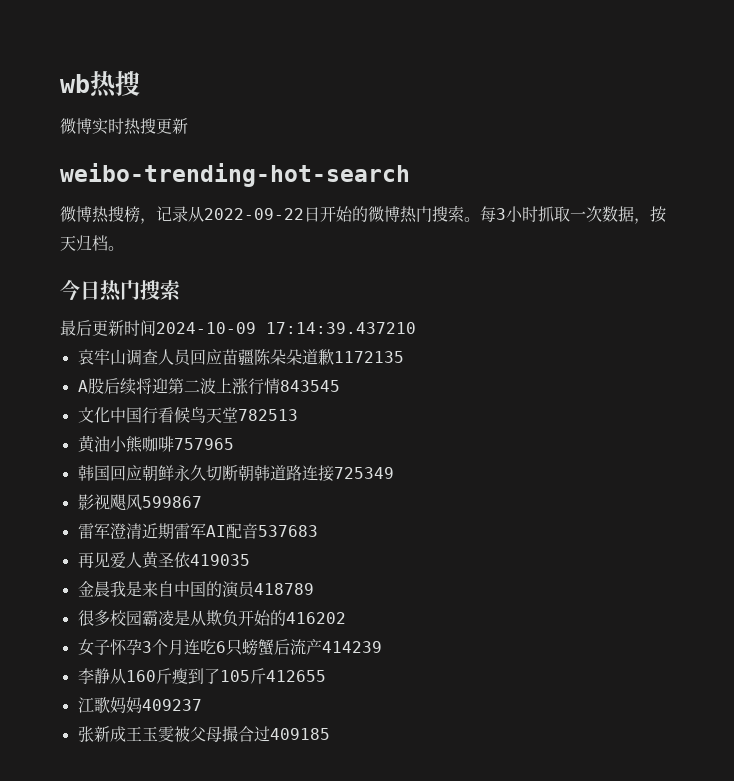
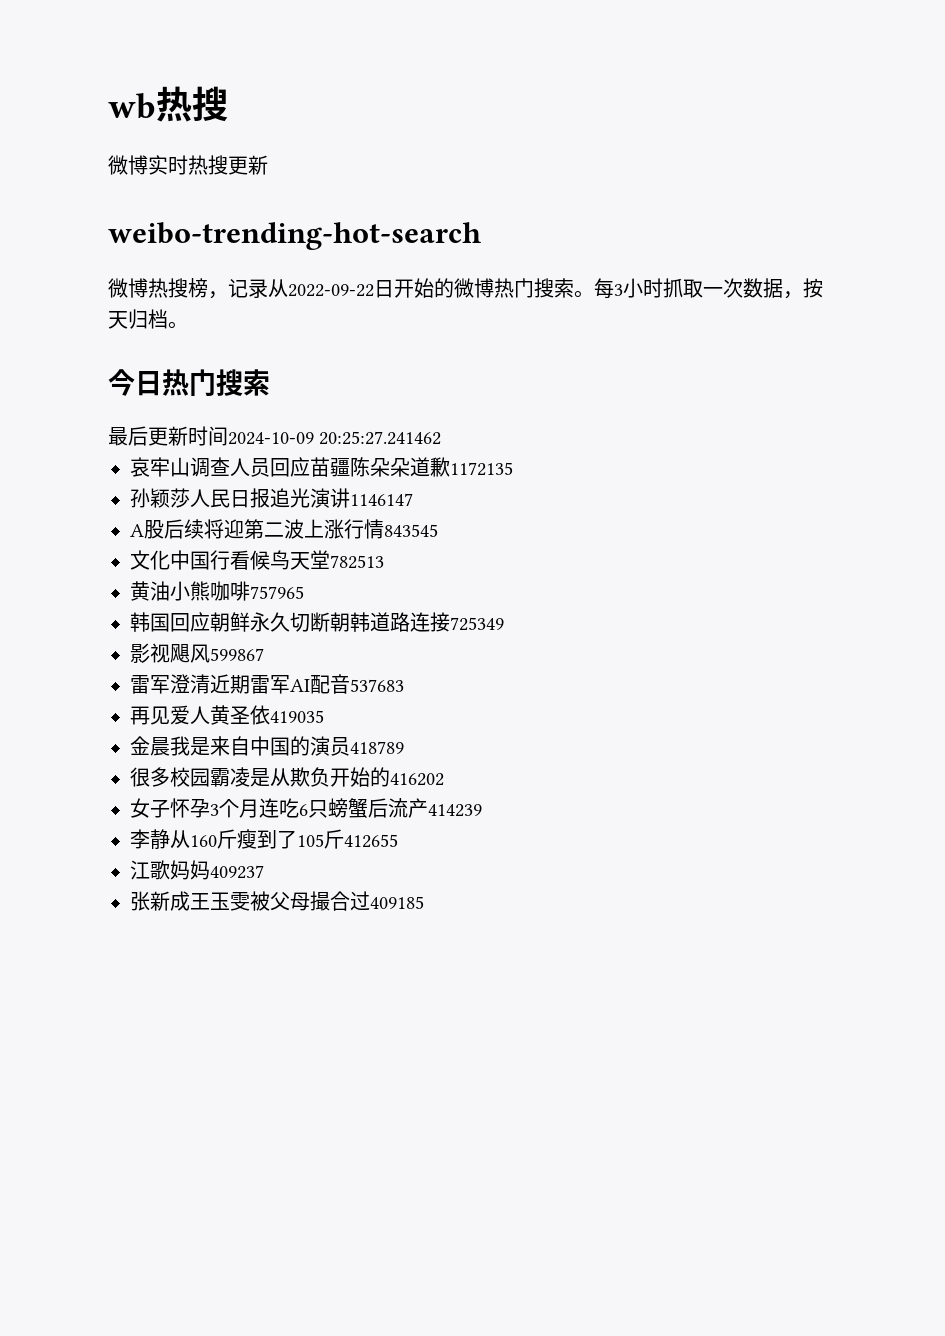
[266,322,416,334] 17:14:39.437210 -> [319,431,442,445] 20:25:27.241462
(404, 357) none -> [130,488,413,508] // 孙颖莎人民日报追光演讲1146147

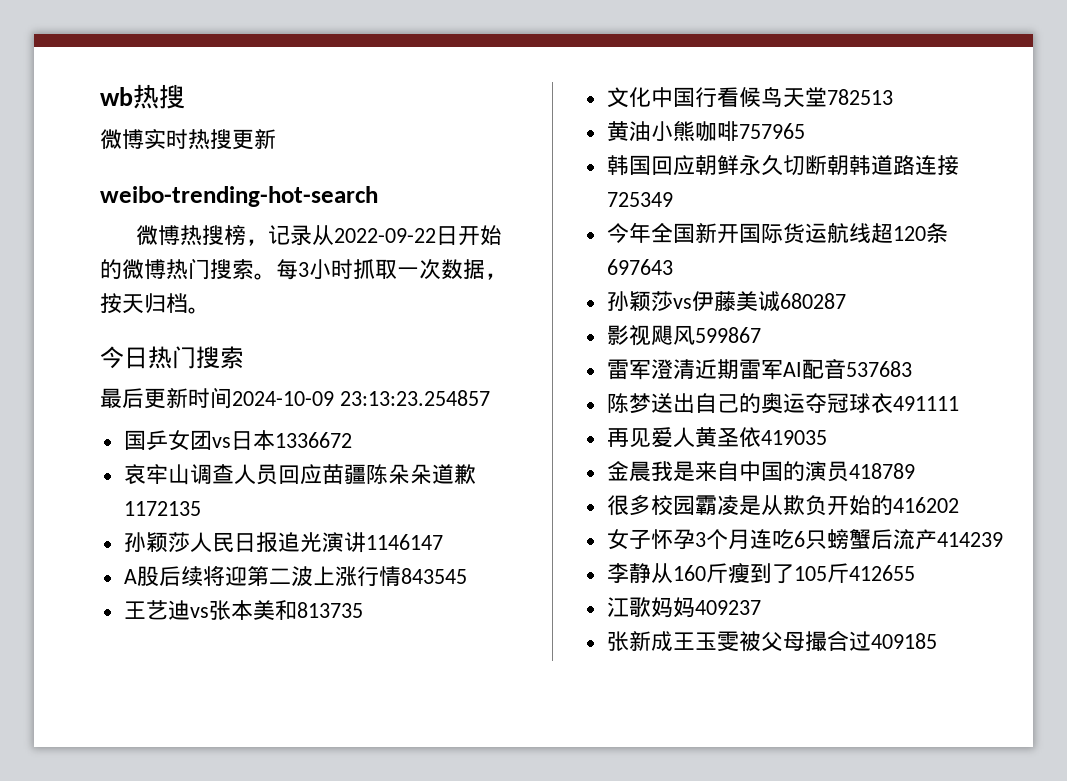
[319,431,442,445] 20:25:27.241462 -> [339,390,490,406] [123,430,352,451] 23:13:23.254857 // 国乒女团vs日本1336672
(438, 530) none -> [123,600,363,621] // 王艺迪vs张本美和813735
(504, 624) none -> [606,222,948,244] [606,259,673,275] [606,291,846,312] // 今年全国新开国际货运航线超120条697643 // 孙颖莎vs伊藤美诚680287
(404, 685) none -> [606,392,959,414] // 陈梦送出自己的奥运夺冠球衣491111

